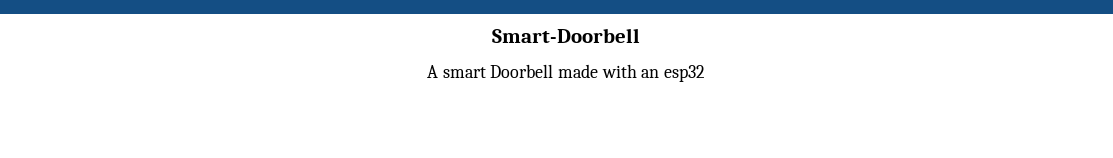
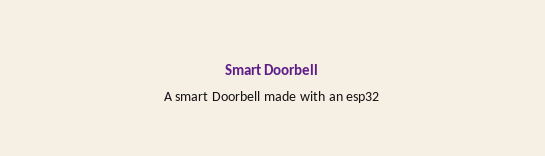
[492,28,640,43] Smart-Doorbell -> [224,64,319,75] Smart Doorbell

